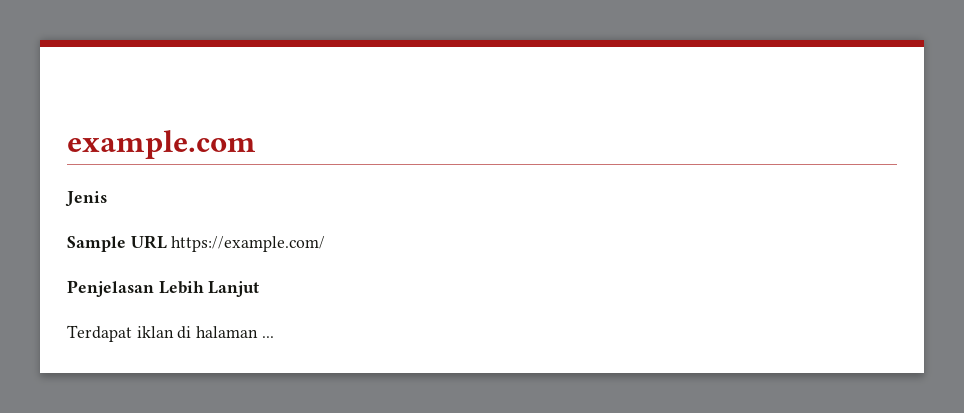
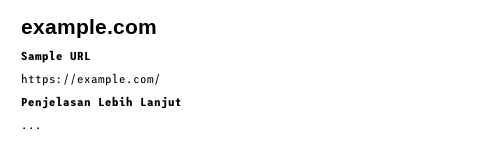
[65,191,107,207] // Jenis -> (157, 28) none
(167, 242) none -> (91, 56) //
[67,325,259,342] Terdapat iklan di halaman -> (182, 102) none

